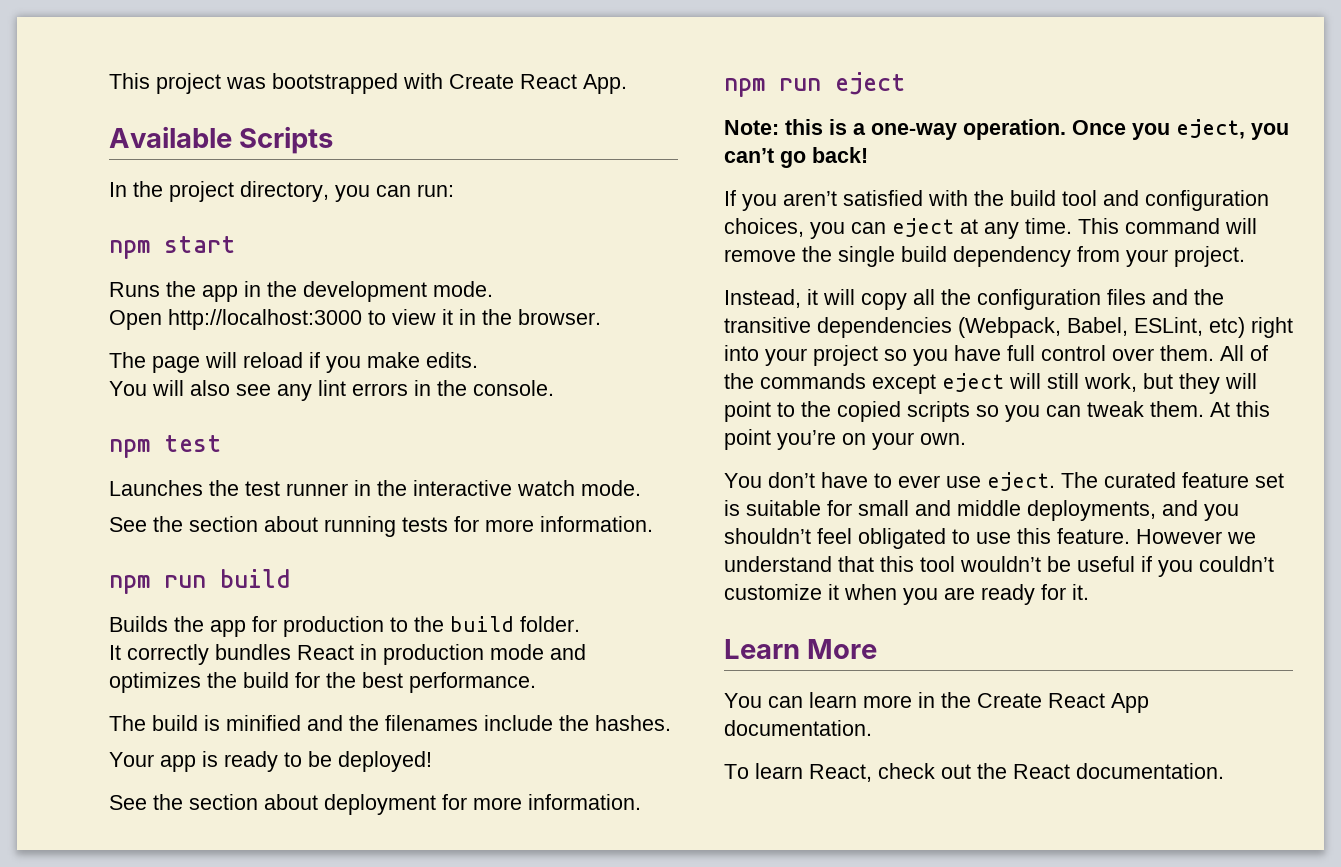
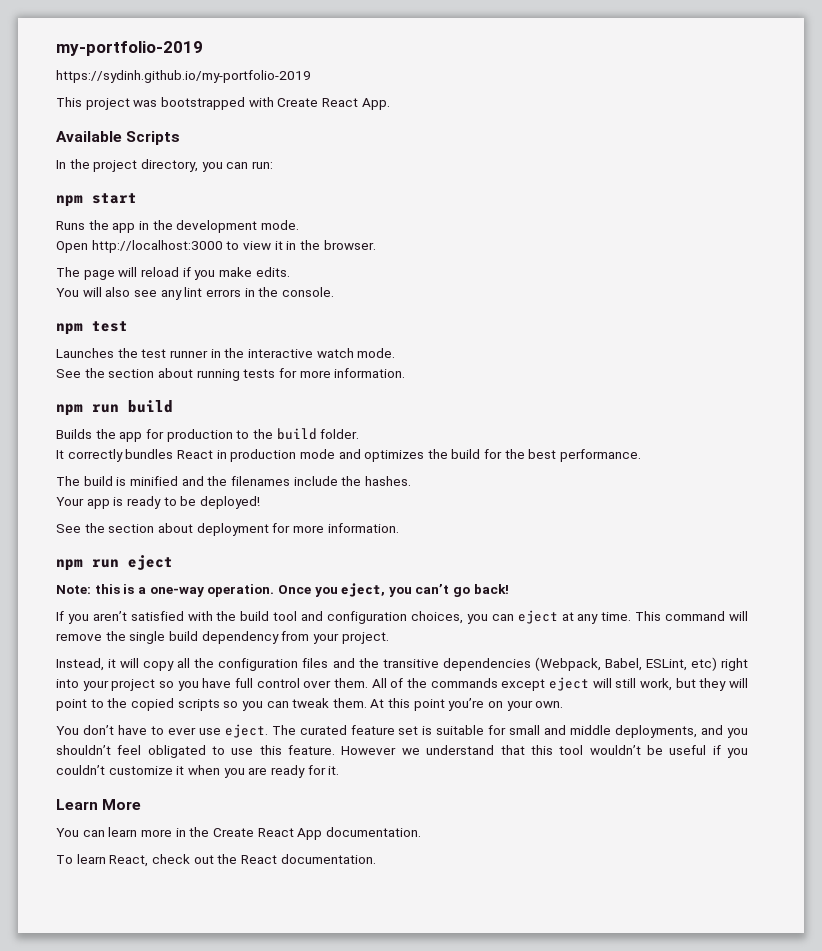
(109, 81) none -> [56,41,203,56] [56,70,311,83] my-portfolio-2019 // https://sydinh.github.io/my-portfolio-2019 //

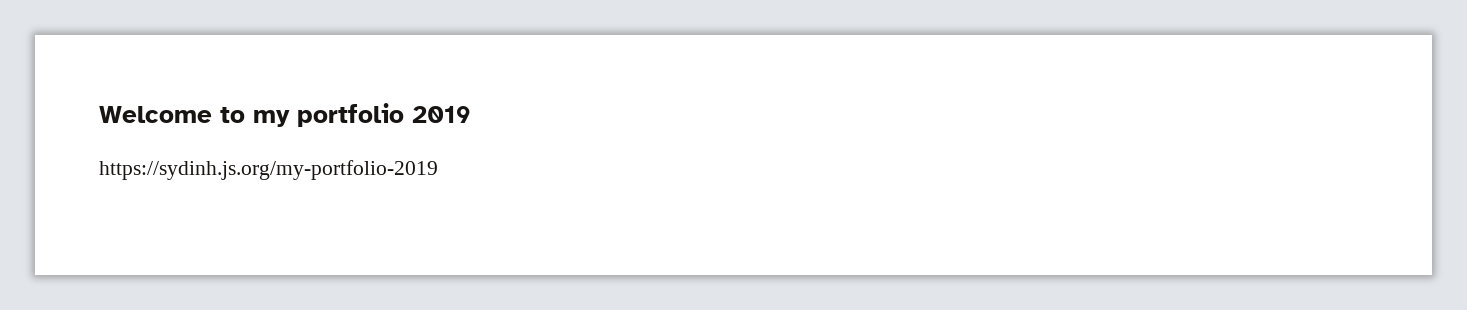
[56,41,203,56] [56,70,311,83] [56,97,390,110] [56,131,181,145] [56,159,273,172] [56,193,137,207] [56,220,299,233] [56,240,376,253] [56,267,290,280] [56,287,334,300] [56,321,128,335] [56,348,396,358] [56,368,406,381] [56,400,173,416] [56,428,360,442] [56,449,642,462] [56,476,411,486] [56,496,260,509] [56,523,399,536] [56,555,173,571] [56,583,509,597] [56,610,749,624] [56,631,389,644] [56,657,748,671] [56,677,748,691] [56,698,564,711] [56,724,749,738] [56,745,749,758] [56,765,340,778] [56,799,142,810] [56,827,421,840] [56,854,376,867] my-portfolio-2019 // https://sydinh.github.io/my-portfolio-2019 // This project was bootstrapped with Create React App. // Available Scripts // In the project directory, you can run: // npm start // Runs the app in the development mode. // Open http://localhost:3000 to view it in the browser. // The page will reload if you make edits. // You will also see any lint errors in the console. // npm test // Launches the test runner in the interactive watch mode. // See the section about running tests for more information. // npm run build // Builds the app for production to the build folder. // It correctly bundles React in production mode and optimizes the build for the best performance. // The build is minified and the filenames include the hashes. // Your app is ready to be deployed! // See the section about deployment for more information. // npm run eject // Note: this is a one-way operation. Once you eject, you can’t go back! // If you aren’t satisfied with the build tool and configuration choices, you can eject at any time. This command will remove the single build dependency from your project. // Instead, it will copy all the configuration files and the transitive dependencies (Webpack, Babel, ESLint, etc) right into your project so you have full control over them. All of the commands except eject will still work, but they will point to the copied scripts so you can tweak them. At this point you’re on your own. // You don’t have to ever use eject. The curated feature set is suitable for small and middle deployments, and you shouldn’t feel obligated to use this feature. However we understand that this tool wouldn’t be useful if you couldn’t customize it when you are ready for it. // Learn More // You can learn more in the Create React App documentation. // To learn React, check out the React documentation. -> [99,103,471,127] [99,160,438,180] Welcome to my portfolio 2019 // https://sydinh.js.org/my-portfolio-2019

